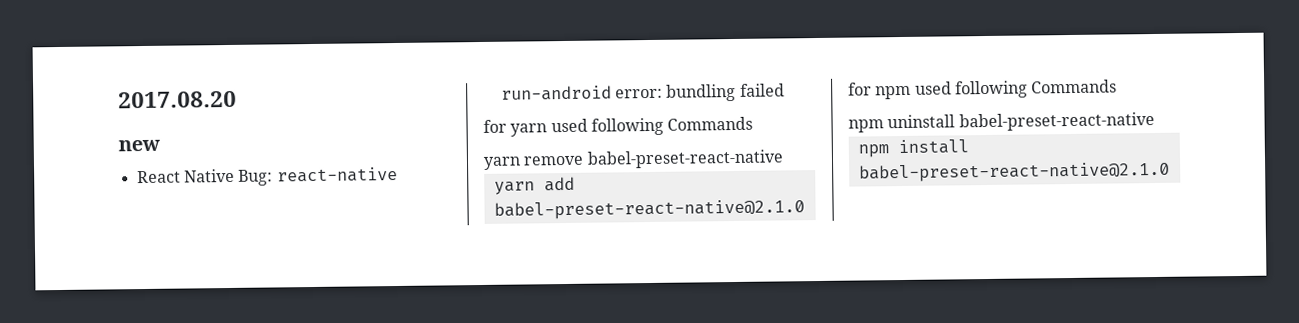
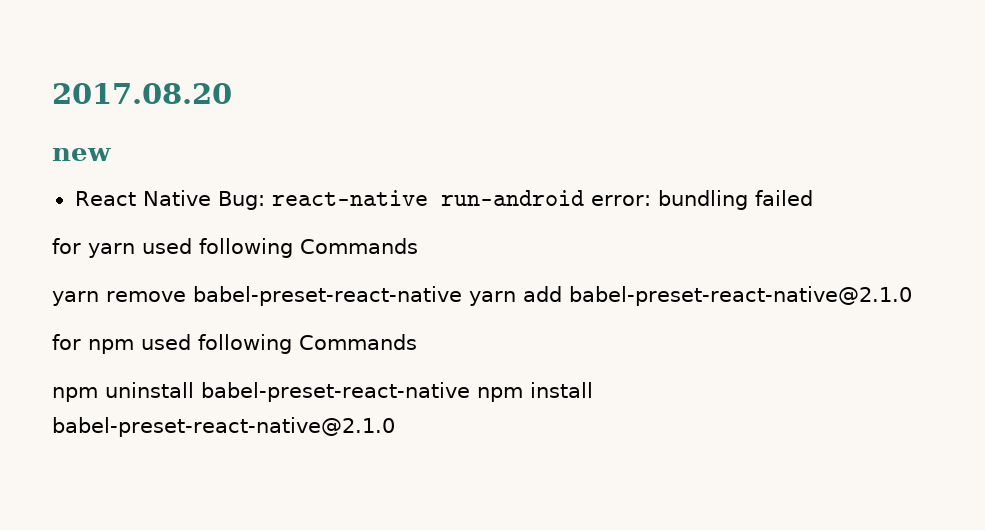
(784, 159) // -> (462, 296) none
(1155, 122) // -> (470, 392) none

